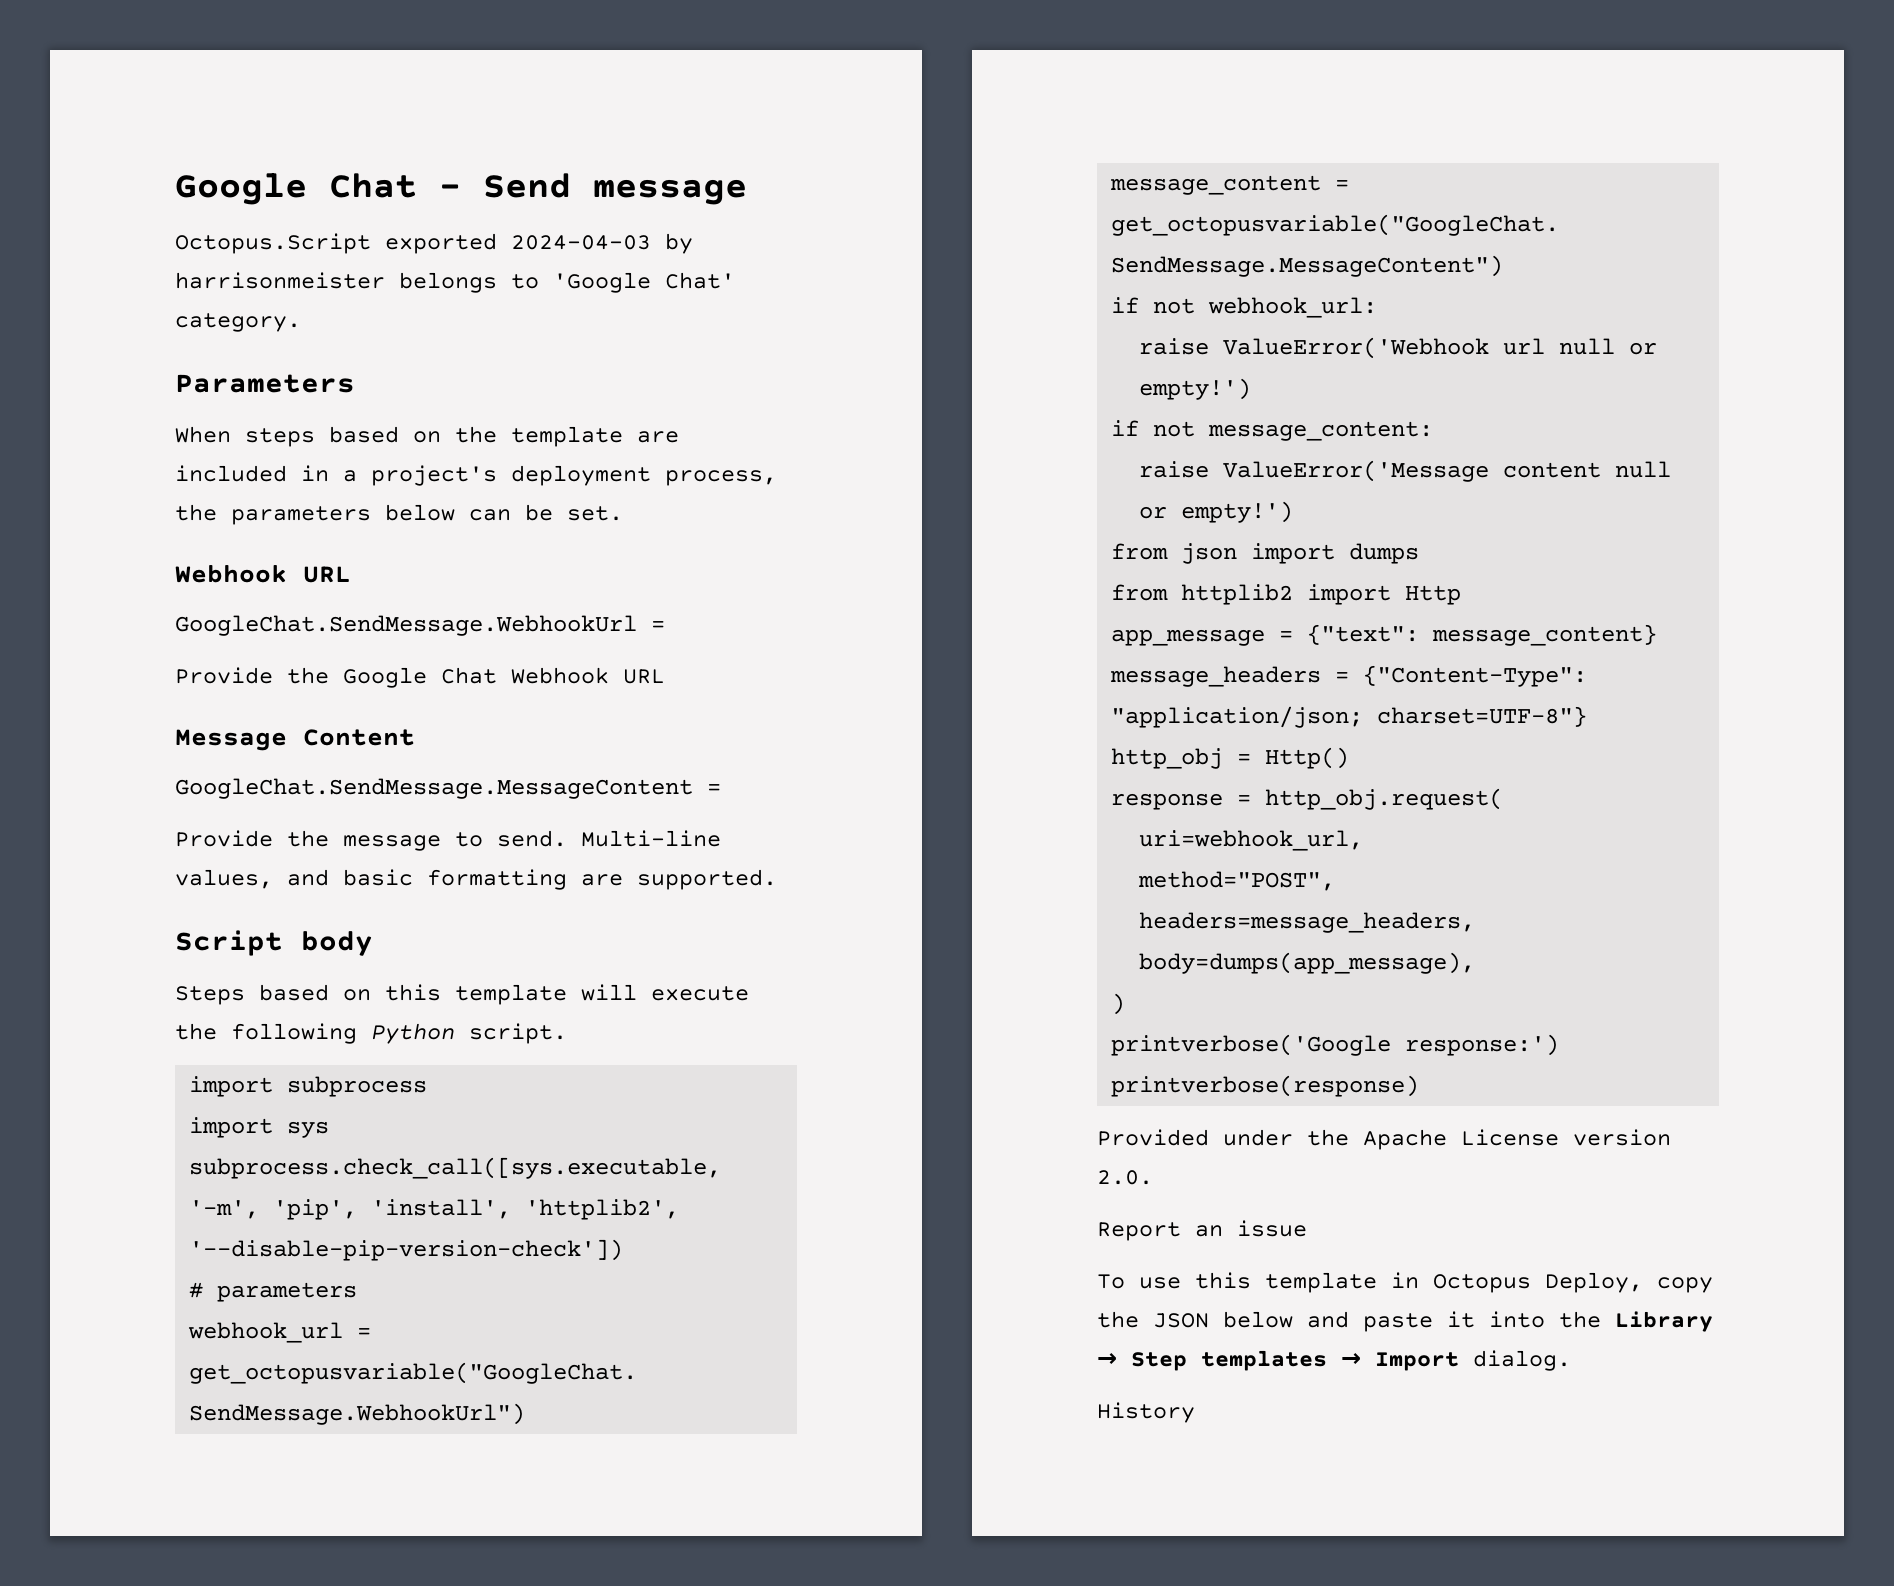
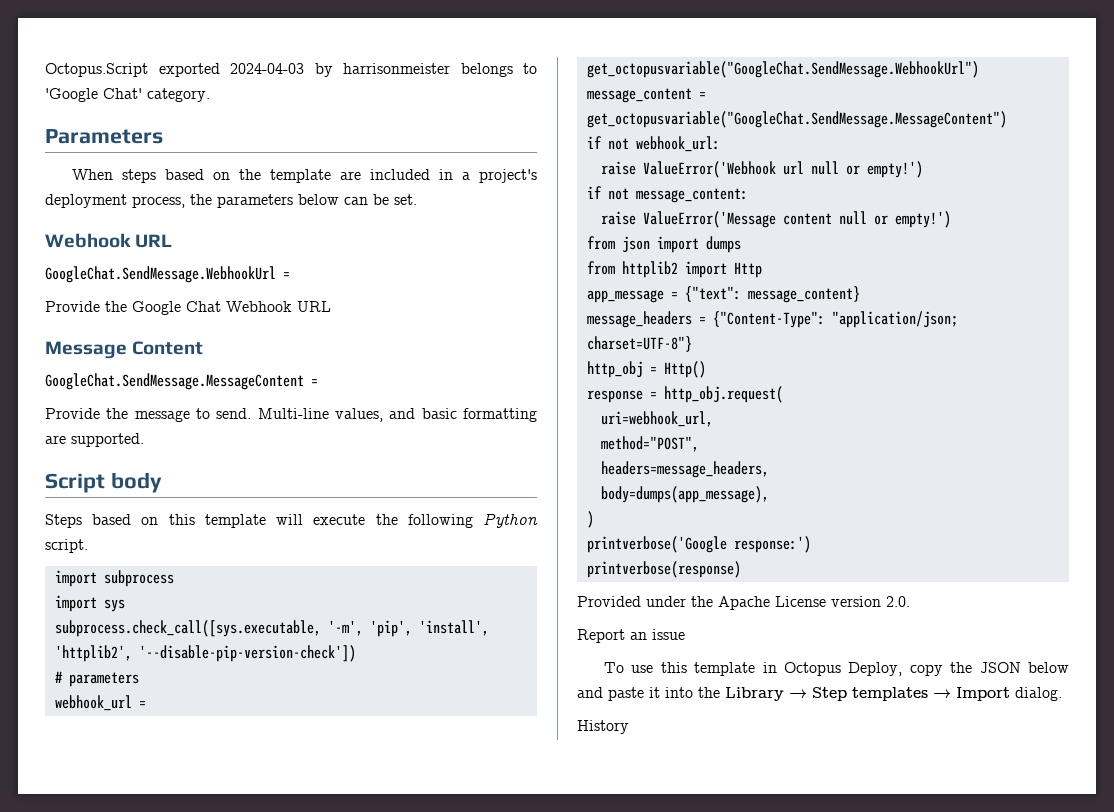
[175,173,747,205] Google Chat - Send message // -> (45, 70) none

